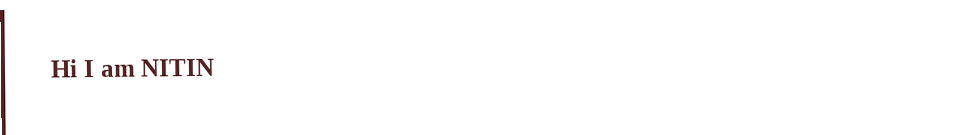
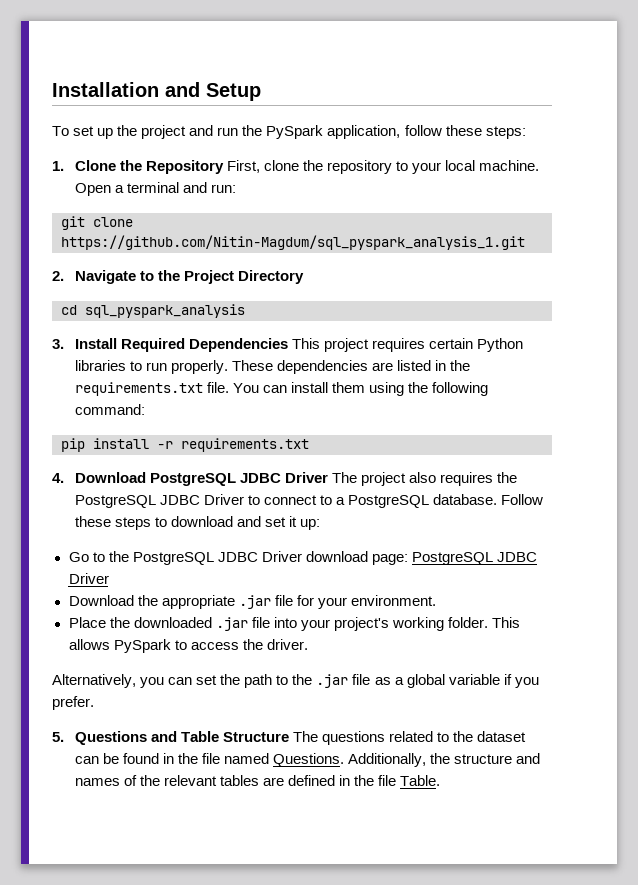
[50,58,216,78] Hi I am NITIN -> [52,82,261,101] [52,125,526,139] [52,160,540,174] [74,182,237,196] [61,216,133,230] [61,235,525,250] [52,270,305,284] [61,304,245,318] [52,338,524,352] [74,360,471,374] [74,382,489,396] [74,404,145,415] [61,438,309,452] [52,472,518,486] [74,494,544,508] [74,516,321,530] [68,551,537,565] [68,573,109,584] [68,595,436,609] [68,617,521,631] [68,639,308,653] [52,674,539,688] [52,696,94,710] [52,731,527,745] [74,753,541,767] [74,775,441,786] Installation and Setup // To set up the project and run the PySpark application, follow these steps: // 1. Clone the Repository First, clone the repository to your local machine. Open a terminal and run: // git clone https://github.com/Nitin-Magdum/sql_pyspark_analysis_1.git // 2. Navigate to the Project Directory // cd sql_pyspark_analysis // 3. Install Required Dependencies This project requires certain Python libraries to run properly. These dependencies are listed in the requirements.txt file. You can install them using the following command: // pip install -r requirements.txt // 4. Download PostgreSQL JDBC Driver The project also requires the PostgreSQL JDBC Driver to connect to a PostgreSQL database. Follow these steps to download and set it up: // Go to the PostgreSQL JDBC Driver download page: PostgreSQL JDBC Driver // Download the appropriate .jar file for your environment. // Place the downloaded .jar file into your project's working folder. This allows PySpark to access the driver. // Alternatively, you can set the path to the .jar file as a global variable if you prefer. // 5. Questions and Table Structure The questions related to the dataset can be found in the file named Questions. Additionally, the structure and names of the relevant tables are defined in the file Table.

